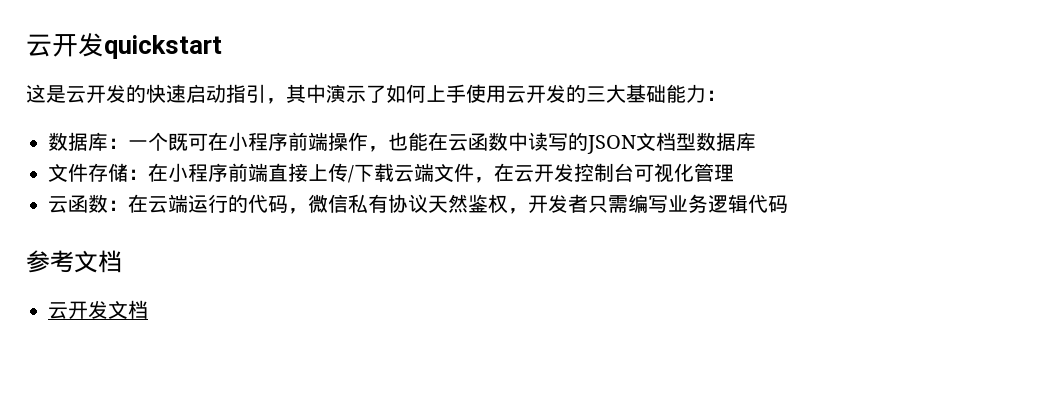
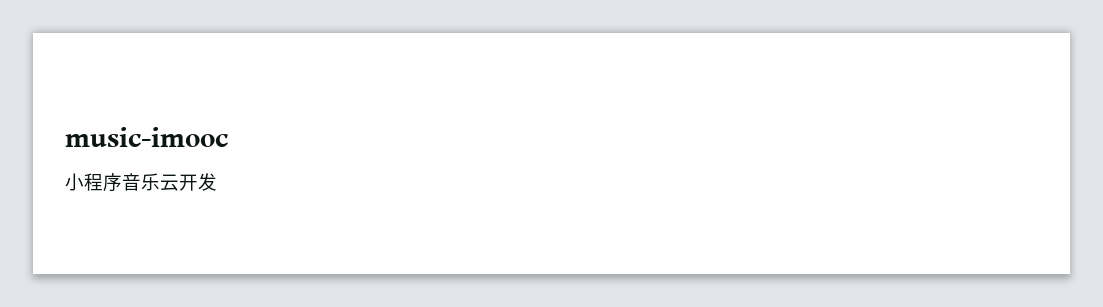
[26,33,222,59] [26,84,726,104] [48,132,756,154] [48,163,734,183] [48,194,788,214] [26,250,122,273] [48,300,148,319] 云开发quickstart // 这是云开发的快速启动指引，其中演示了如何上手使用云开发的三大基础能力： // 数据库：一个既可在小程序前端操作，也能在云函数中读写的JSON文档型数据库 // 文件存储：在小程序前端直接上传/下载云端文件，在云开发控制台可视化管理 // 云函数：在云端运行的代码，微信私有协议天然鉴权，开发者只需编写业务逻辑代码 // 参考文档 // 云开发文档 -> [65,127,228,147] [65,173,217,192] music-imooc // 小程序音乐云开发

